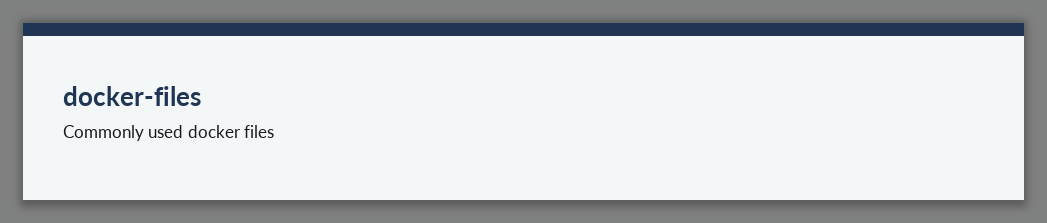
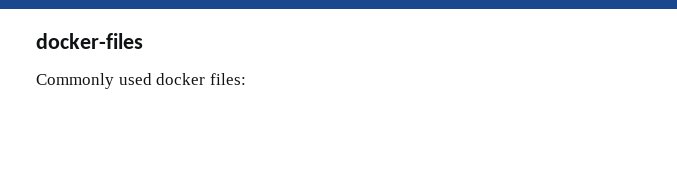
[244,125,275,138] files -> [209,73,246,85] files:

